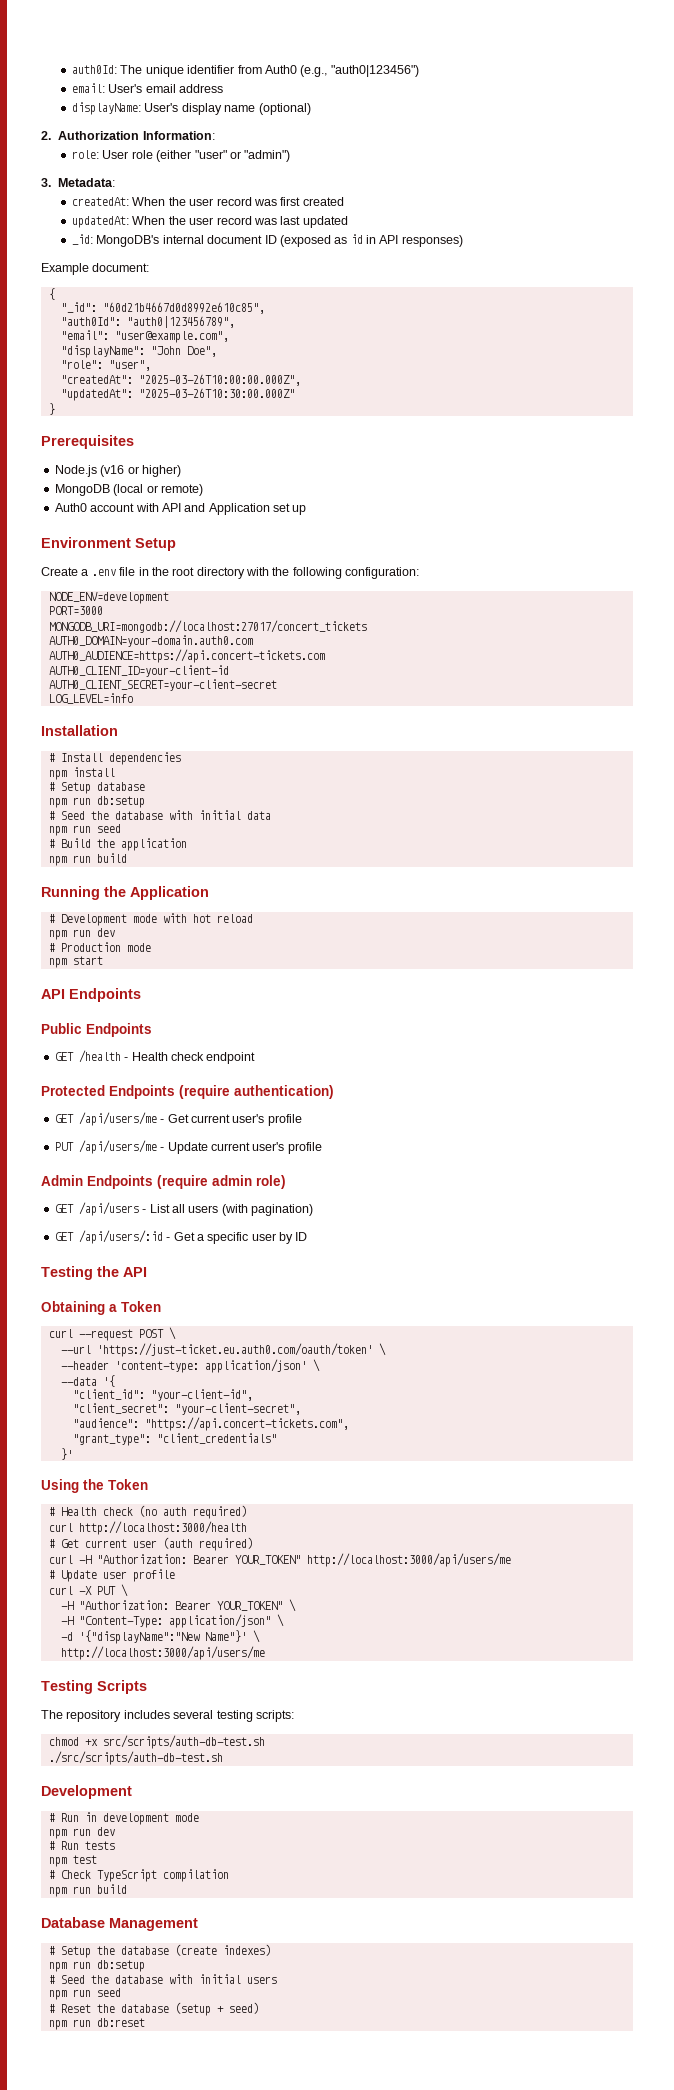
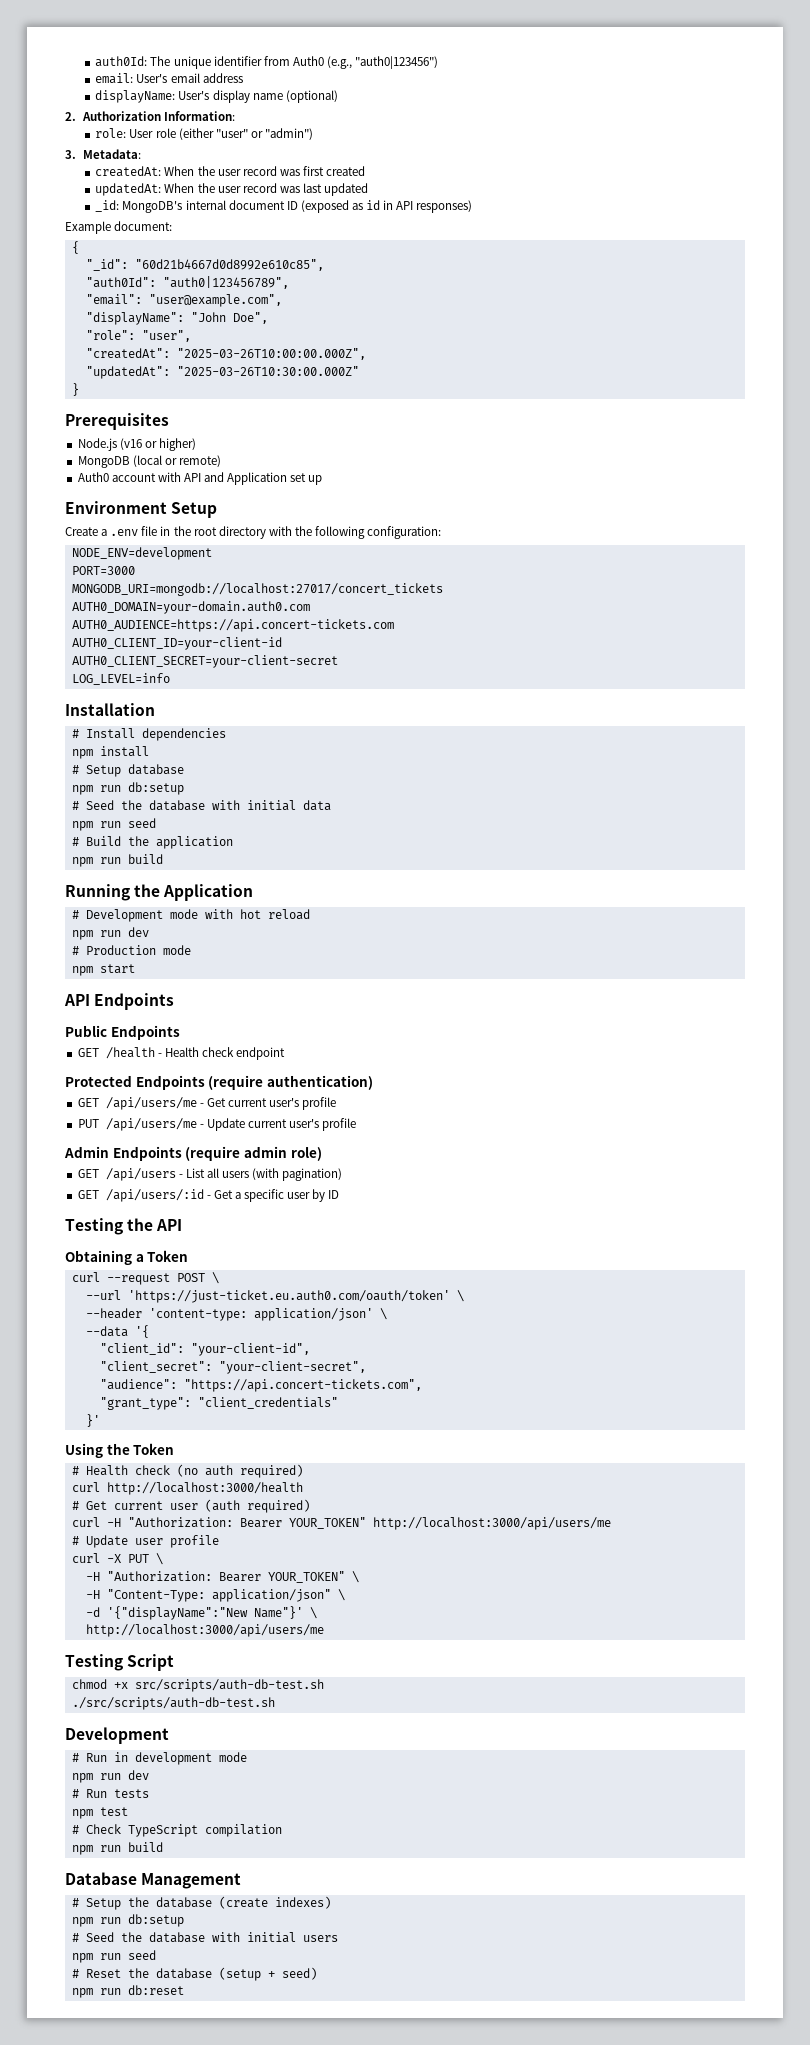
[97,1680,147,1694] [41,1710,294,1722] Scripts // The repository includes several testing scripts: -> [127,1654,175,1671] Script

